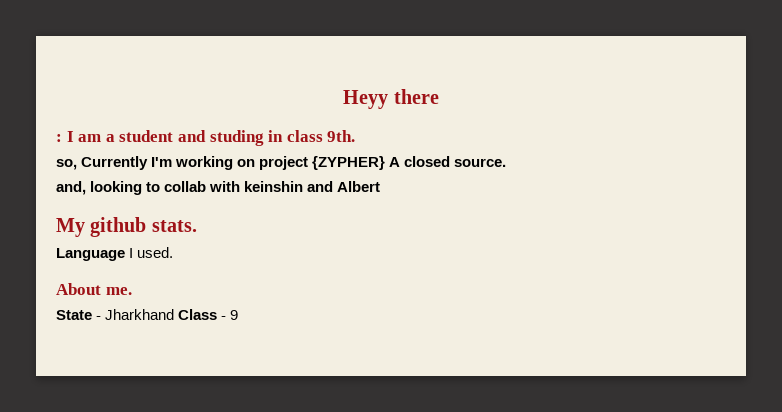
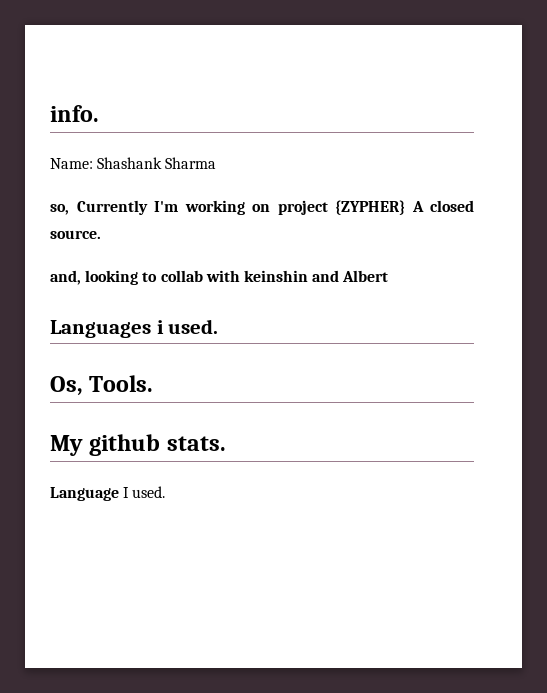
[343,89,439,109] [56,130,356,146] Heyy there // : I am a student and studing in class 9th. -> [50,105,99,122] [50,157,217,169] info. // Name: Shashank Sharma
(381, 186) none -> [50,319,219,338] [50,375,154,396] // Languages i used. // Os, Tools.
[56,283,132,295] [56,309,239,320] // About me. // State - Jharkhand Class - 9 -> (166, 492) none

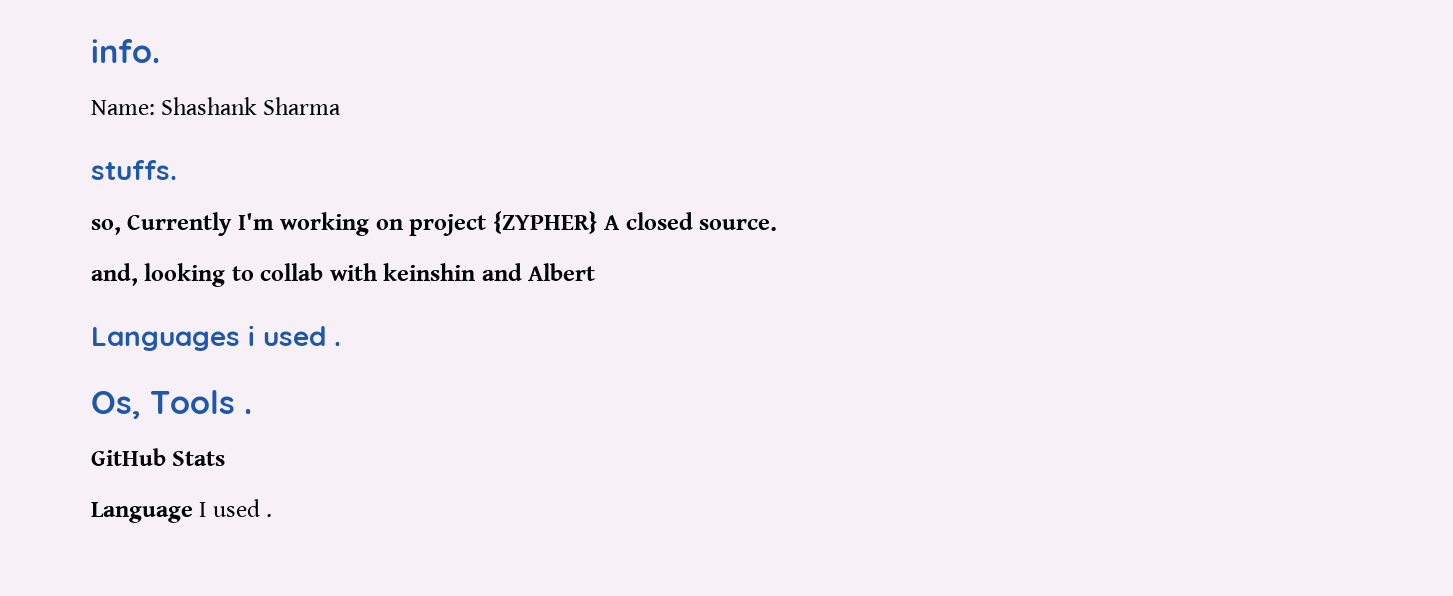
(217, 163) none -> [91,160,177,180] // stuffs.
[168,319,219,334] used. -> [263,326,341,346] used .
[89,375,154,392] [50,434,226,456] Tools. // My github stats. -> [150,390,252,414] [91,448,226,466] Tools . // GitHub Stats
[132,486,166,498] used. -> [212,499,273,517] used .

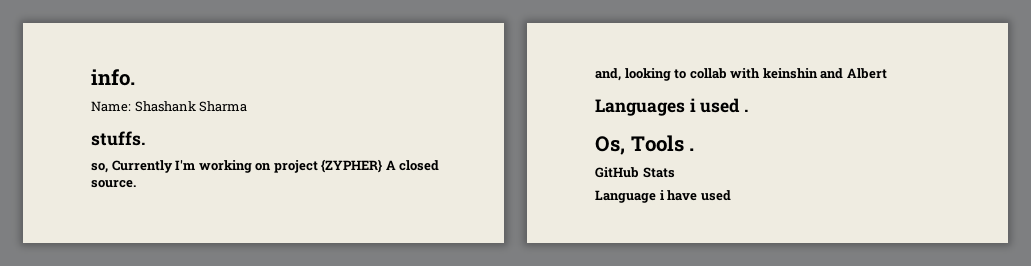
[199,499,273,517] I used . -> [659,190,731,201] i have used

